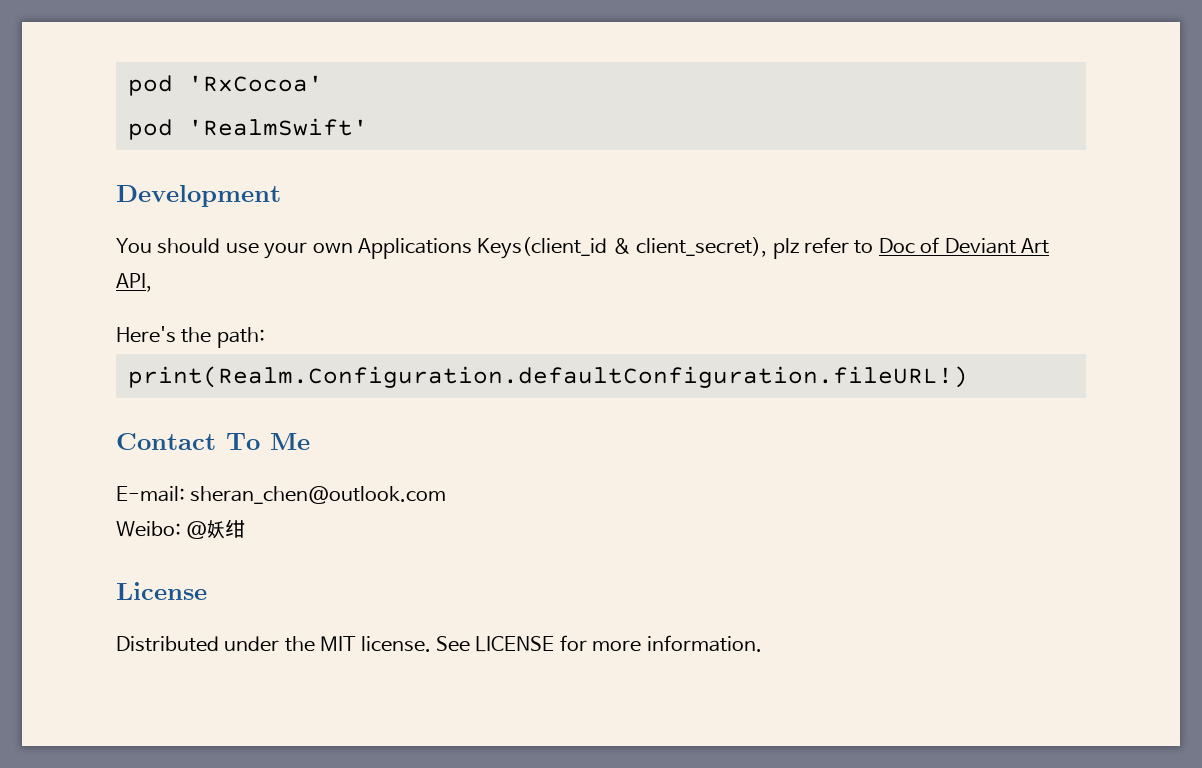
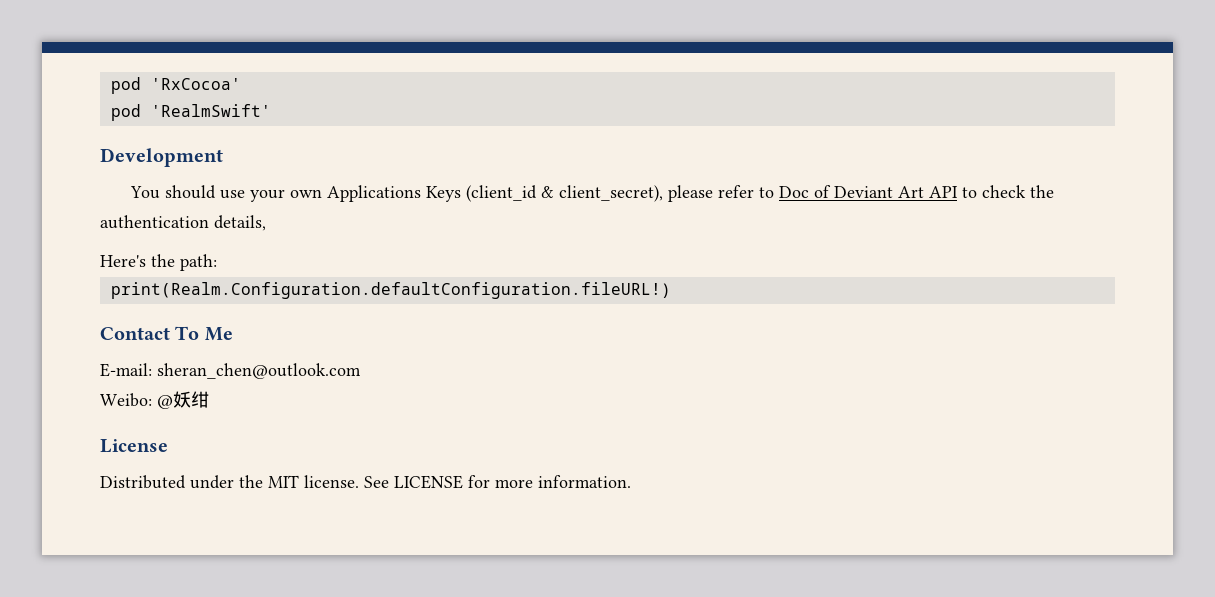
[477,237,608,259] Keys(client_id -> [426,185,538,202] Keys (client_id
[772,238,799,259] plz -> [668,185,714,202] please
[116,273,152,292] API, -> [929,185,1055,198] [100,215,266,231] API to check the authentication details,

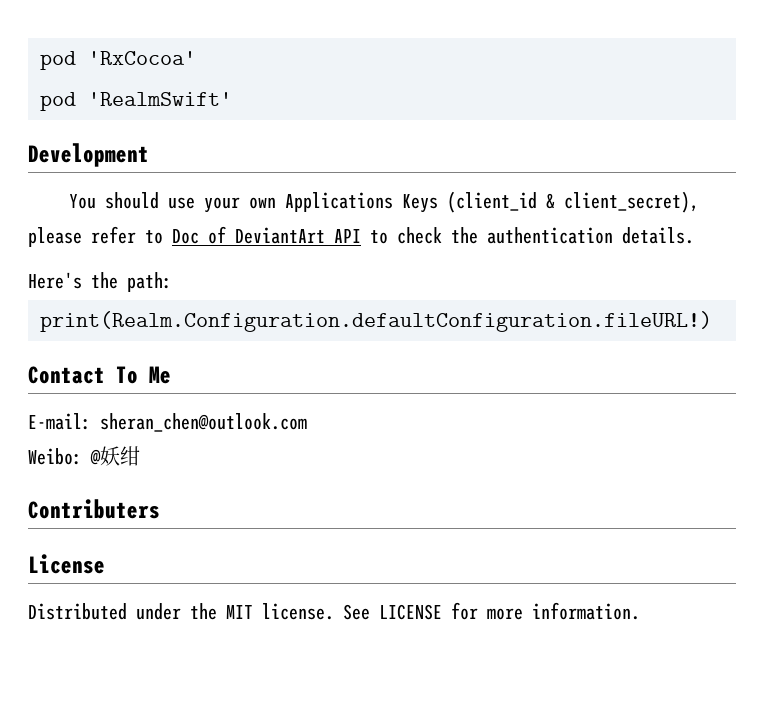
[834,186,925,198] Deviant Art -> [235,227,325,244] DeviantArt
[214,215,266,231] details, -> [622,227,694,244] details.
(209, 399) none -> [28,499,160,519] // Contributers

